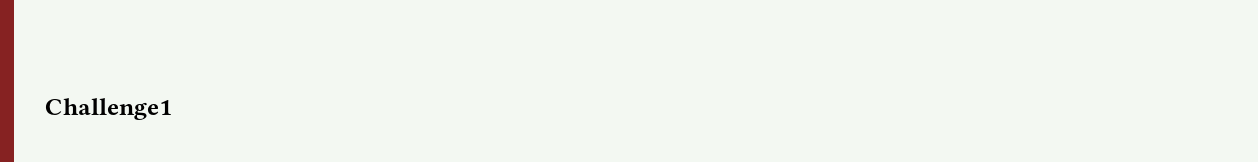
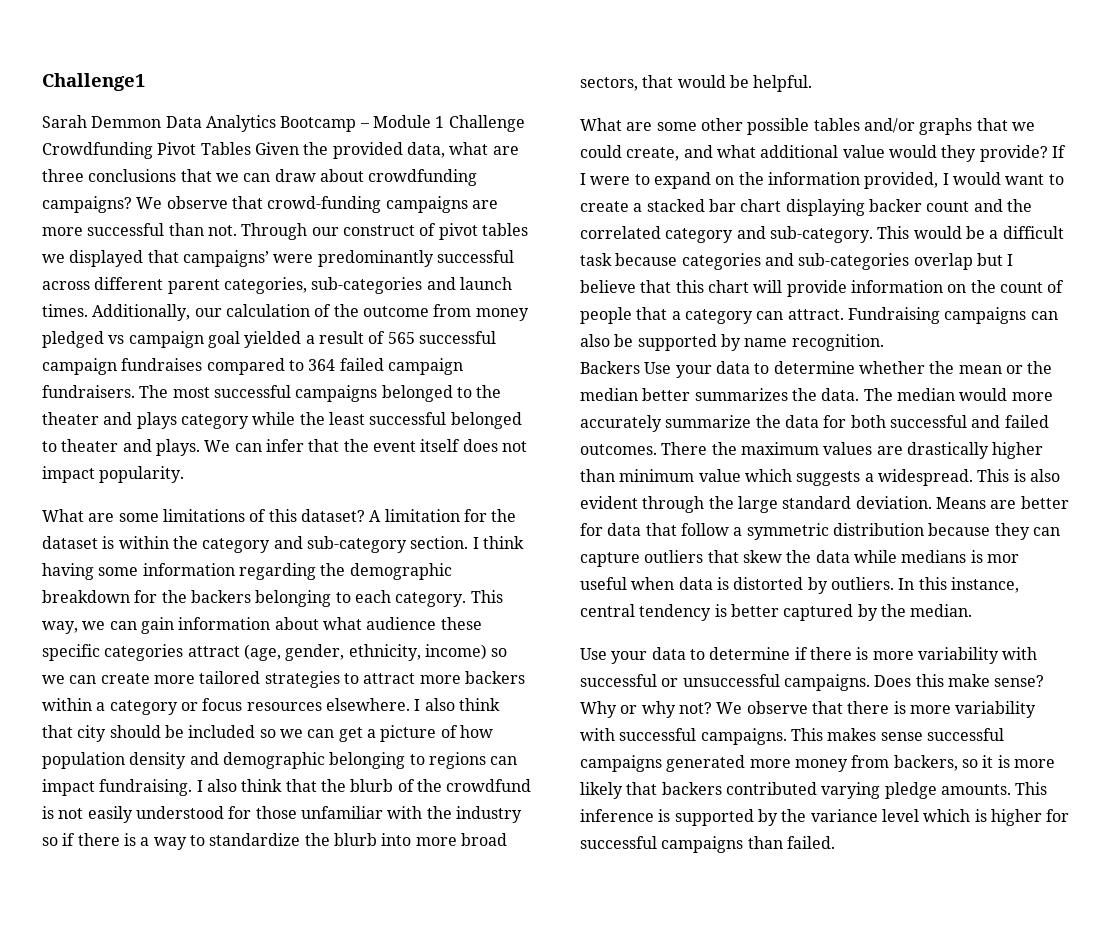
(172, 109) none -> [42,115,525,132] [42,142,519,159] [42,169,478,186] [42,196,498,213] [42,223,528,240] [42,250,514,267] [42,277,512,294] [42,304,529,321] [42,331,496,348] [42,358,463,375] [42,385,502,402] [42,412,522,429] [42,439,527,456] [42,466,185,483] [42,509,517,522] [42,536,524,553] [42,563,452,580] [42,590,503,607] [42,617,482,634] [42,644,508,661] [42,671,525,688] [42,698,500,715] [42,725,493,742] [42,752,518,769] [42,779,532,796] [42,806,522,823] [42,833,507,850] [580,75,813,92] [580,118,1035,135] [580,145,1066,162] [580,172,1064,189] [580,199,1032,216] [580,226,1064,243] [580,253,1014,270] [580,280,1065,297] [580,307,1058,324] [580,334,884,351] [580,361,1053,378] [580,388,1053,401] [580,415,1049,432] [580,442,1044,459] [580,469,1060,486] [580,496,1069,513] [580,523,1060,540] [580,550,1019,567] [580,577,1019,594] [580,604,973,621] [580,647,1038,664] [580,674,1045,691] [580,701,1037,718] [580,728,1004,745] [580,755,1055,772] [580,782,1048,799] [580,809,1070,826] [580,836,835,853] // Sarah Demmon Data Analytics Bootcamp – Module 1 Challenge Crowdfunding Pivot Tables Given the provided data, what are three conclusions that we can draw about crowdfunding campaigns? We observe that crowd-funding campaigns are more successful than not. Through our construct of pivot tables we displayed that campaigns’ were predominantly successful across different parent categories, sub-categories and launch times. Additionally, our calculation of the outcome from money pledged vs campaign goal yielded a result of 565 successful campaign fundraises compared to 364 failed campaign fundraisers. The most successful campaigns belonged to the theater and plays category while the least successful belonged to theater and plays. We can infer that the event itself does not impact popularity. // What are some limitations of this dataset? A limitation for the dataset is within the category and sub-category section. I think having some information regarding the demographic breakdown for the backers belonging to each category. This way, we can gain information about what audience these specific categories attract (age, gender, ethnicity, income) so we can create more tailored strategies to attract more backers within a category or focus resources elsewhere. I also think that city should be included so we can get a picture of how population density and demographic belonging to regions can impact fundraising. I also think that the blurb of the crowdfund is not easily understood for those unfamiliar with the industry so if there is a way to standardize the blurb into more broad sectors, that would be helpful. // What are some other possible tables and/or graphs that we could create, and what additional value would they provide? If I were to expand on the information provided, I would want to create a stacked bar chart displaying backer count and the correlated category and sub-category. This would be a difficult task because categories and sub-categories overlap but I believe that this chart will provide information on the count of people that a category can attract. Fundraising campaigns can also be supported by name recognition. // Backers Use your data to determine whether the mean or the median better summarizes the data. The median would more accurately summarize the data for both successful and failed outcomes. There the maximum values are drastically higher than minimum value which suggests a widespread. This is also evident through the large standard deviation. Means are better for data that follow a symmetric distribution because they can capture outliers that skew the data while medians is mor useful when data is distorted by outliers. In this instance, central tendency is better captured by the median. // Use your data to determine if there is more variability with successful or unsuccessful campaigns. Does this make sense? Why or why not? We observe that there is more variability with successful campaigns. This makes sense successful campaigns generated more money from backers, so it is more likely that backers contributed varying pledge amounts. This inference is supported by the variance level which is higher for successful campaigns than failed.

